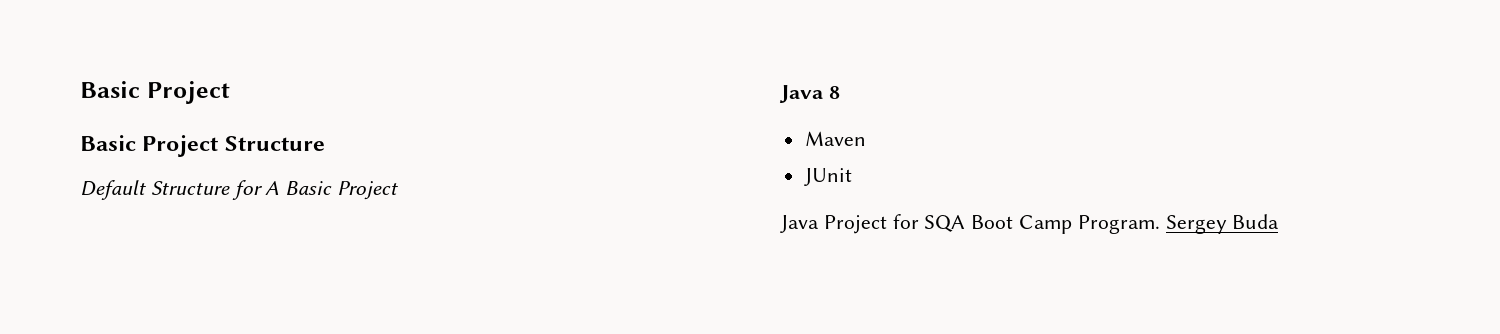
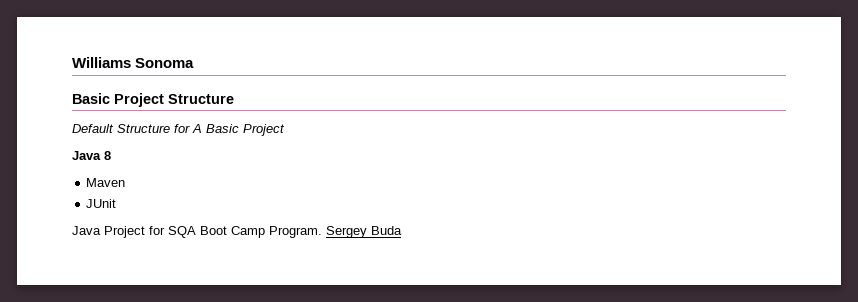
[80,81,230,104] Basic Project -> [72,57,195,68] Williams Sonoma

